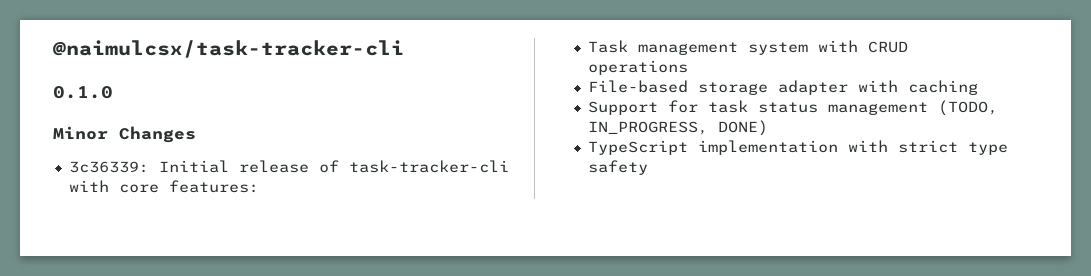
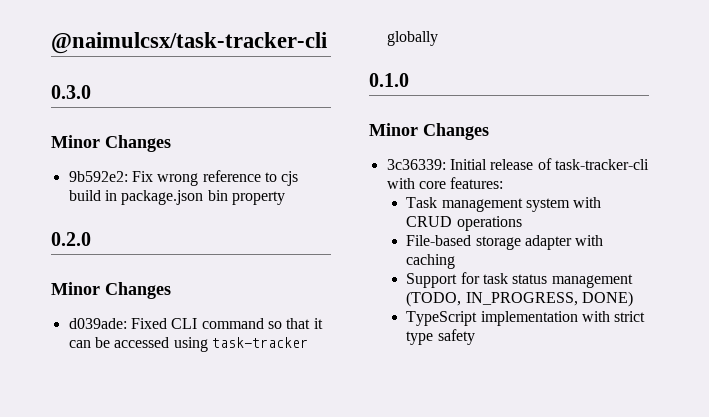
(404, 49) none -> [51,85,91,99] [51,135,171,152] [68,170,299,186] [68,190,285,205] [51,232,91,246] [51,282,171,299] [68,318,323,329] [68,337,308,352] [386,31,438,46] // 0.3.0 // Minor Changes // 9b592e2: Fix wrong reference to cjs build in package.json bin property // 0.2.0 // Minor Changes // d039ade: Fixed CLI command so that it can be accessed using task-tracker globally

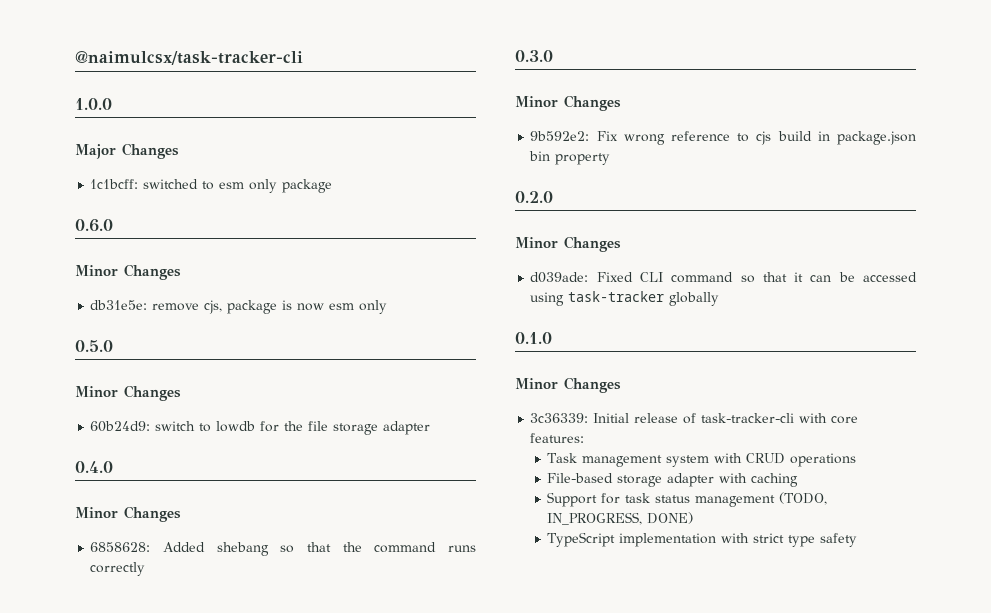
(327, 43) none -> [75,98,112,110] [75,143,179,159] [90,179,333,193] [75,219,113,232] [75,264,181,280] [90,300,388,314] [75,340,113,352] [75,385,181,401] [90,421,431,435] [75,461,113,473] [75,506,181,522] [90,542,477,556] [90,562,146,576] // 1.0.0 // Major Changes // 1c1bcff: switched to esm only package // 0.6.0 // Minor Changes // db31e5e: remove cjs, package is now esm only // 0.5.0 // Minor Changes // 60b24d9: switch to lowdb for the file storage adapter // 0.4.0 // Minor Changes // 6858628: Added shebang so that the command runs correctly

